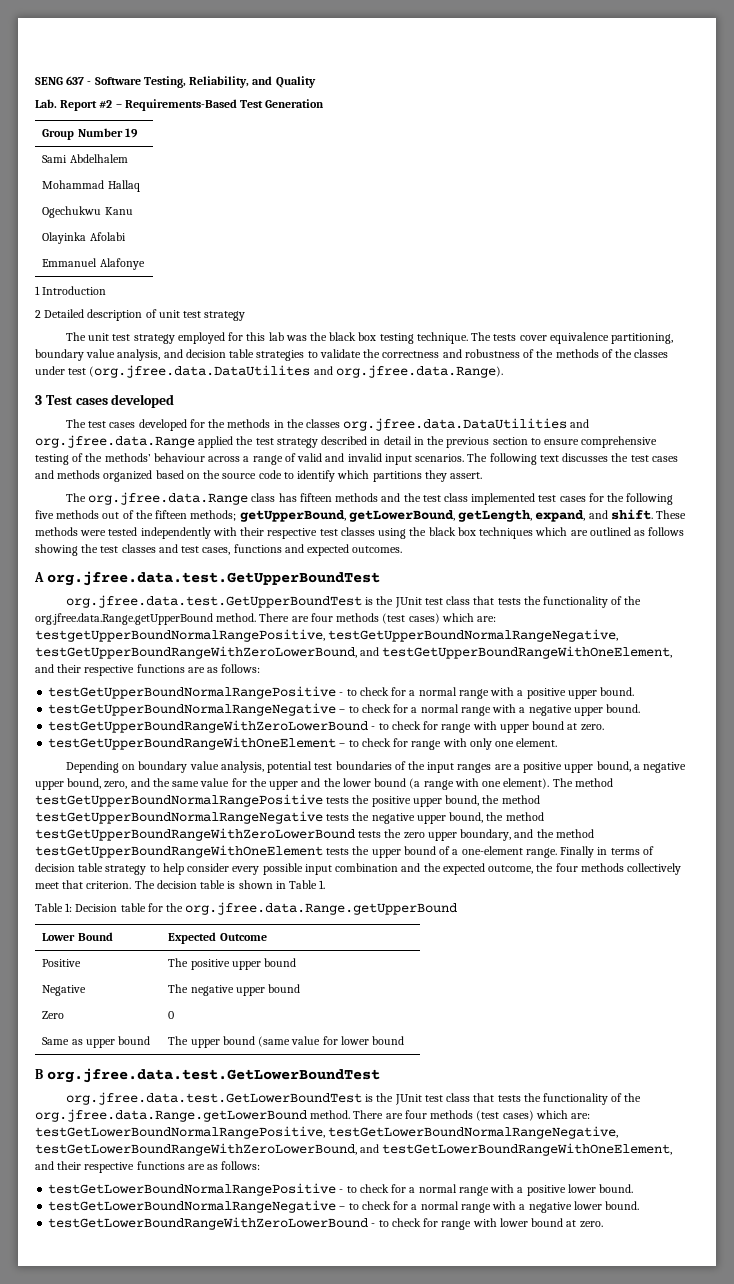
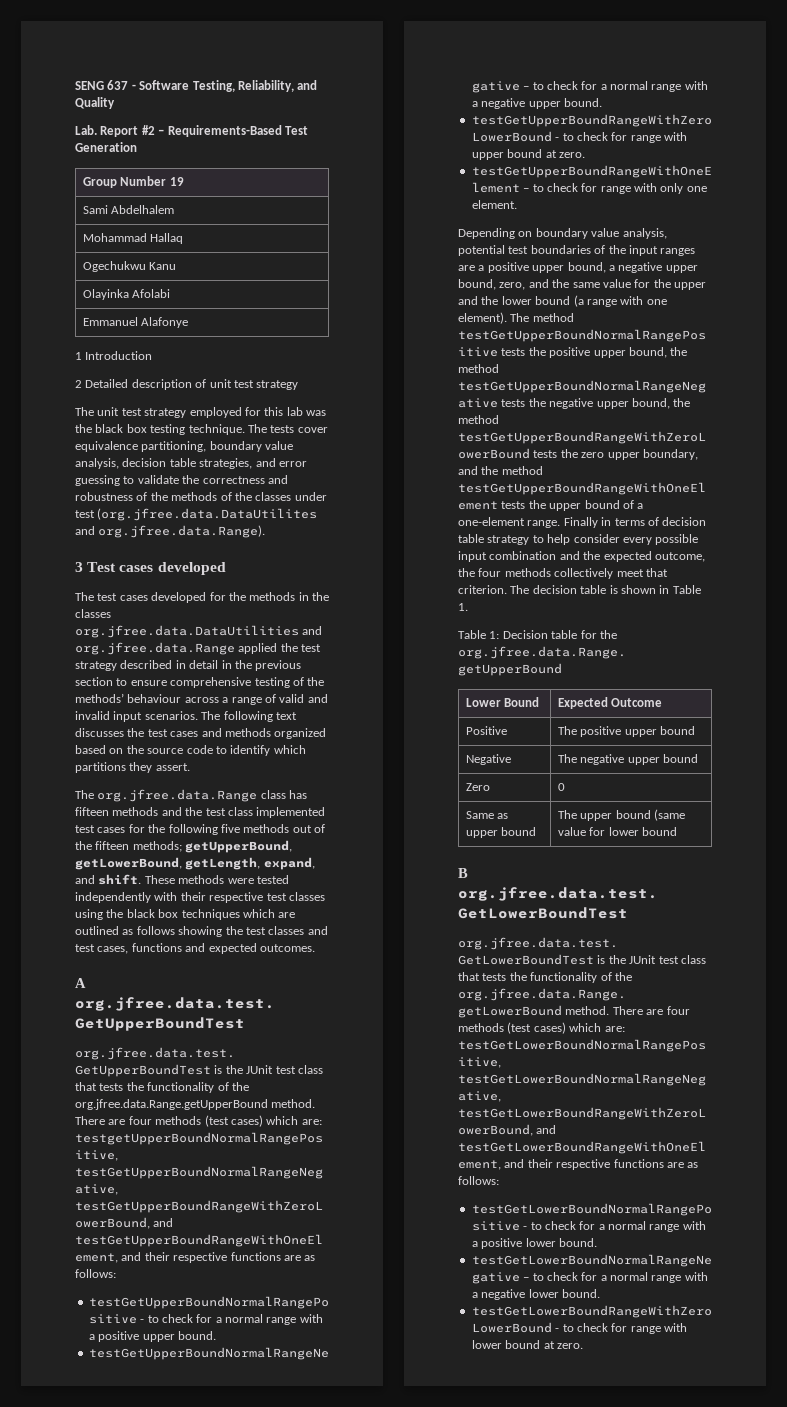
[163,349,305,361] and decision table strategies -> [122,458,307,469] [75,475,120,486] decision table strategies, and error guessing

